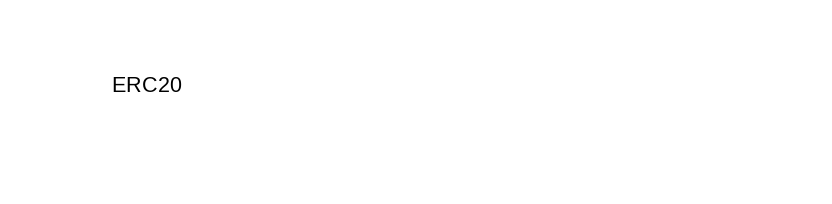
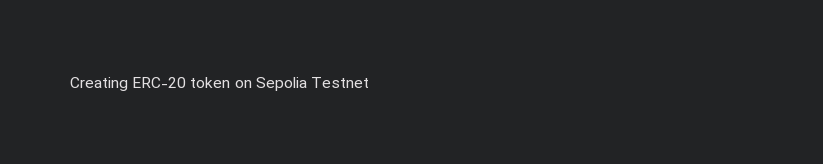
[112,77,182,92] ERC20 -> [70,77,369,91] Creating ERC-20 token on Sepolia Testnet

